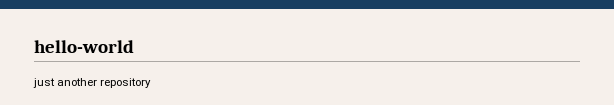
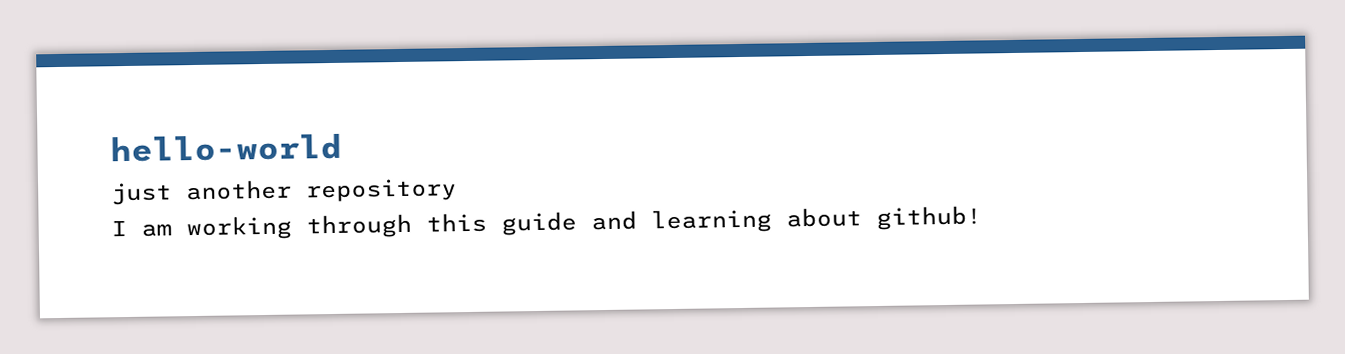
(152, 83) none -> [111,205,982,241] // I am working through this guide and learning about github!

